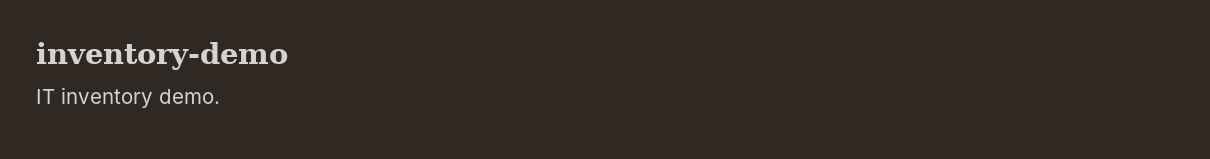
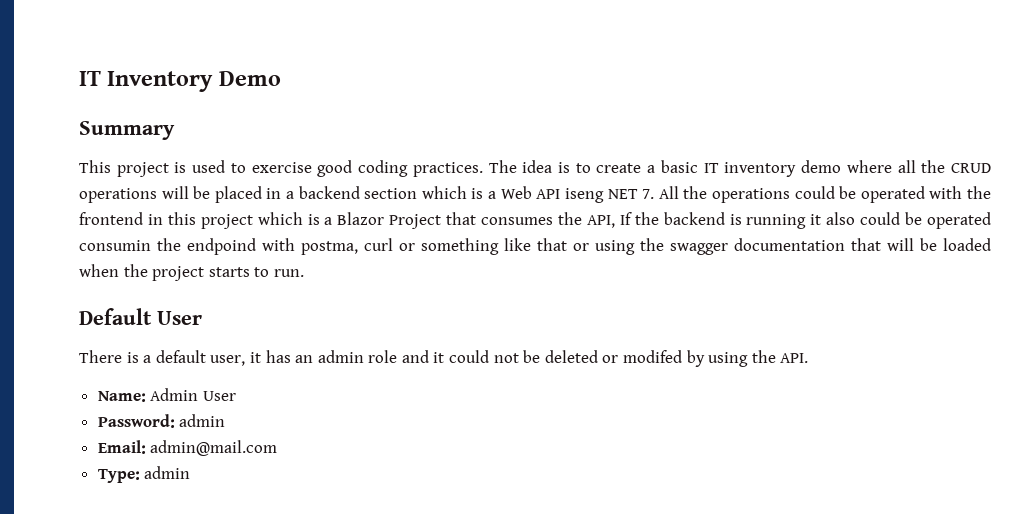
[36,42,288,70] [36,87,220,108] inventory-demo // IT inventory demo. -> [79,71,281,92] [79,121,175,140] [79,160,992,177] [79,186,991,203] [79,212,991,229] [79,238,991,255] [79,264,304,281] [79,308,202,325] [79,350,809,367] [97,388,236,402] [97,414,226,428] [97,440,278,456] [97,466,191,483] IT Inventory Demo // Summary // This project is used to exercise good coding practices. The idea is to create a basic IT inventory demo where all the CRUD operations will be placed in a backend section which is a Web API iseng NET 7. All the operations could be operated with the frontend in this project which is a Blazor Project that consumes the API, If the backend is running it also could be operated consumin the endpoind with postma, curl or something like that or using the swagger documentation that will be loaded when the project starts to run. // Default User // There is a default user, it has an admin role and it could not be deleted or modifed by using the API. // Name: Admin User // Password: admin // Email: admin@mail.com // Type: admin

